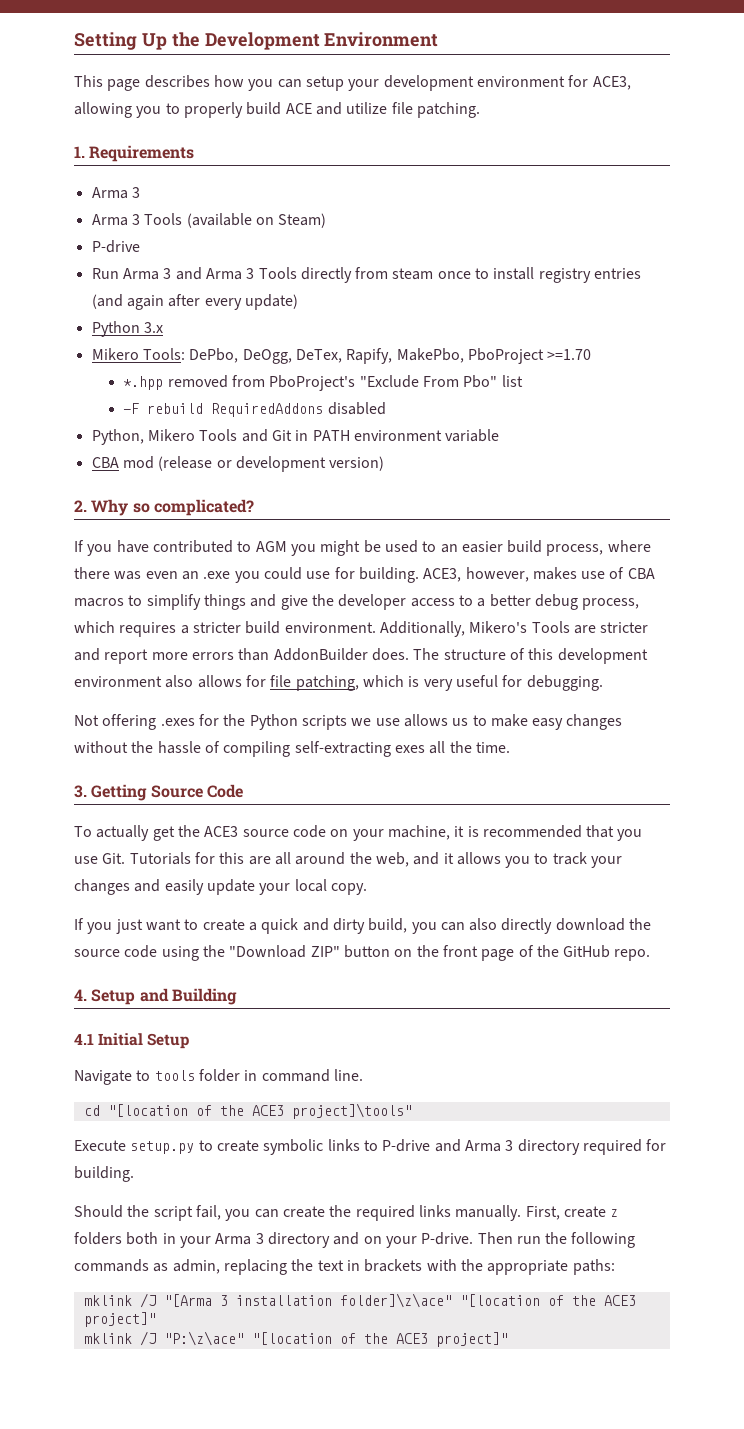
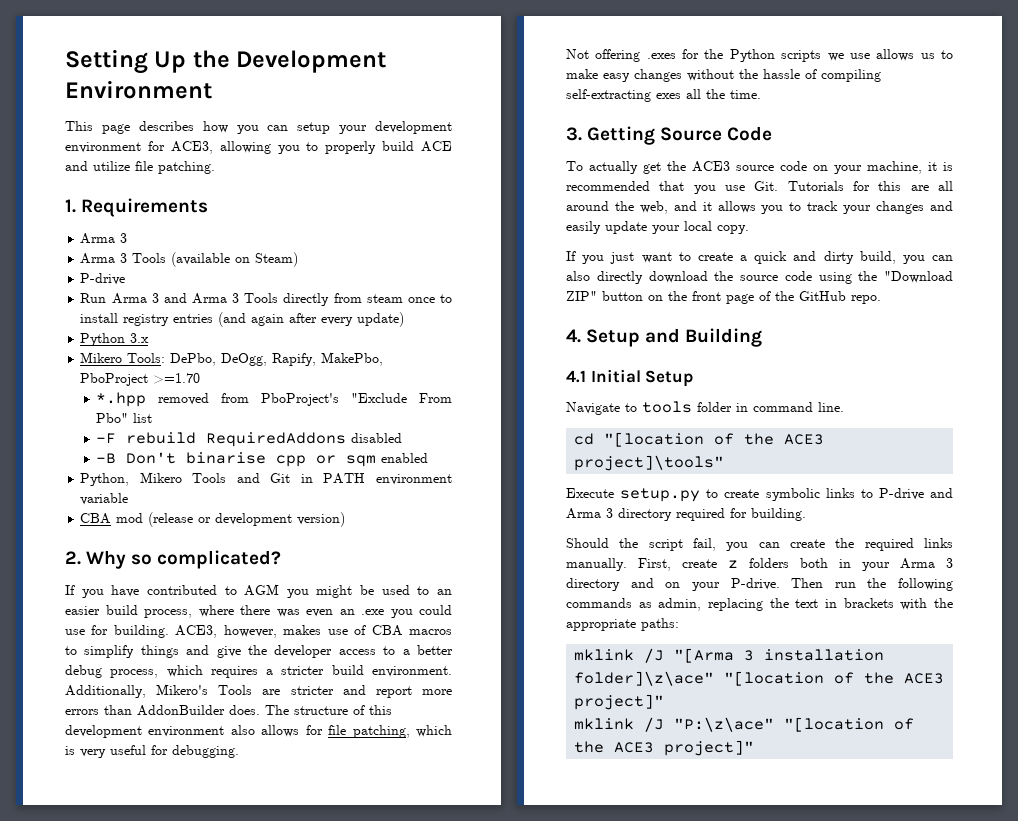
[295,349,342,363] DeTex, -> (268, 359) none
(386, 408) none -> [96,452,429,467] // -B Don't binarise cpp or sqm enabled

